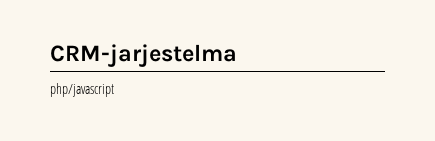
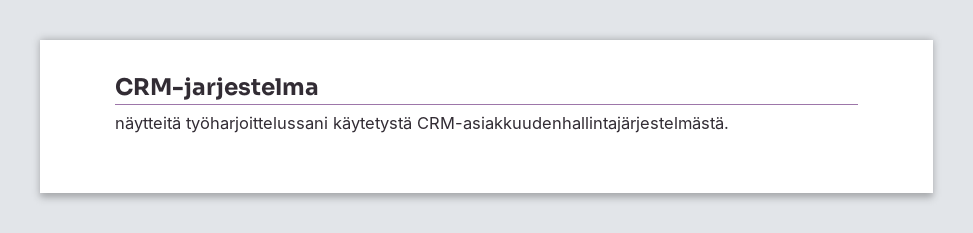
[50,83,114,97] php/javascript -> [115,116,729,133] näytteitä työharjoittelussani käytetystä CRM-asiakkuudenhallintajärjestelmästä.

